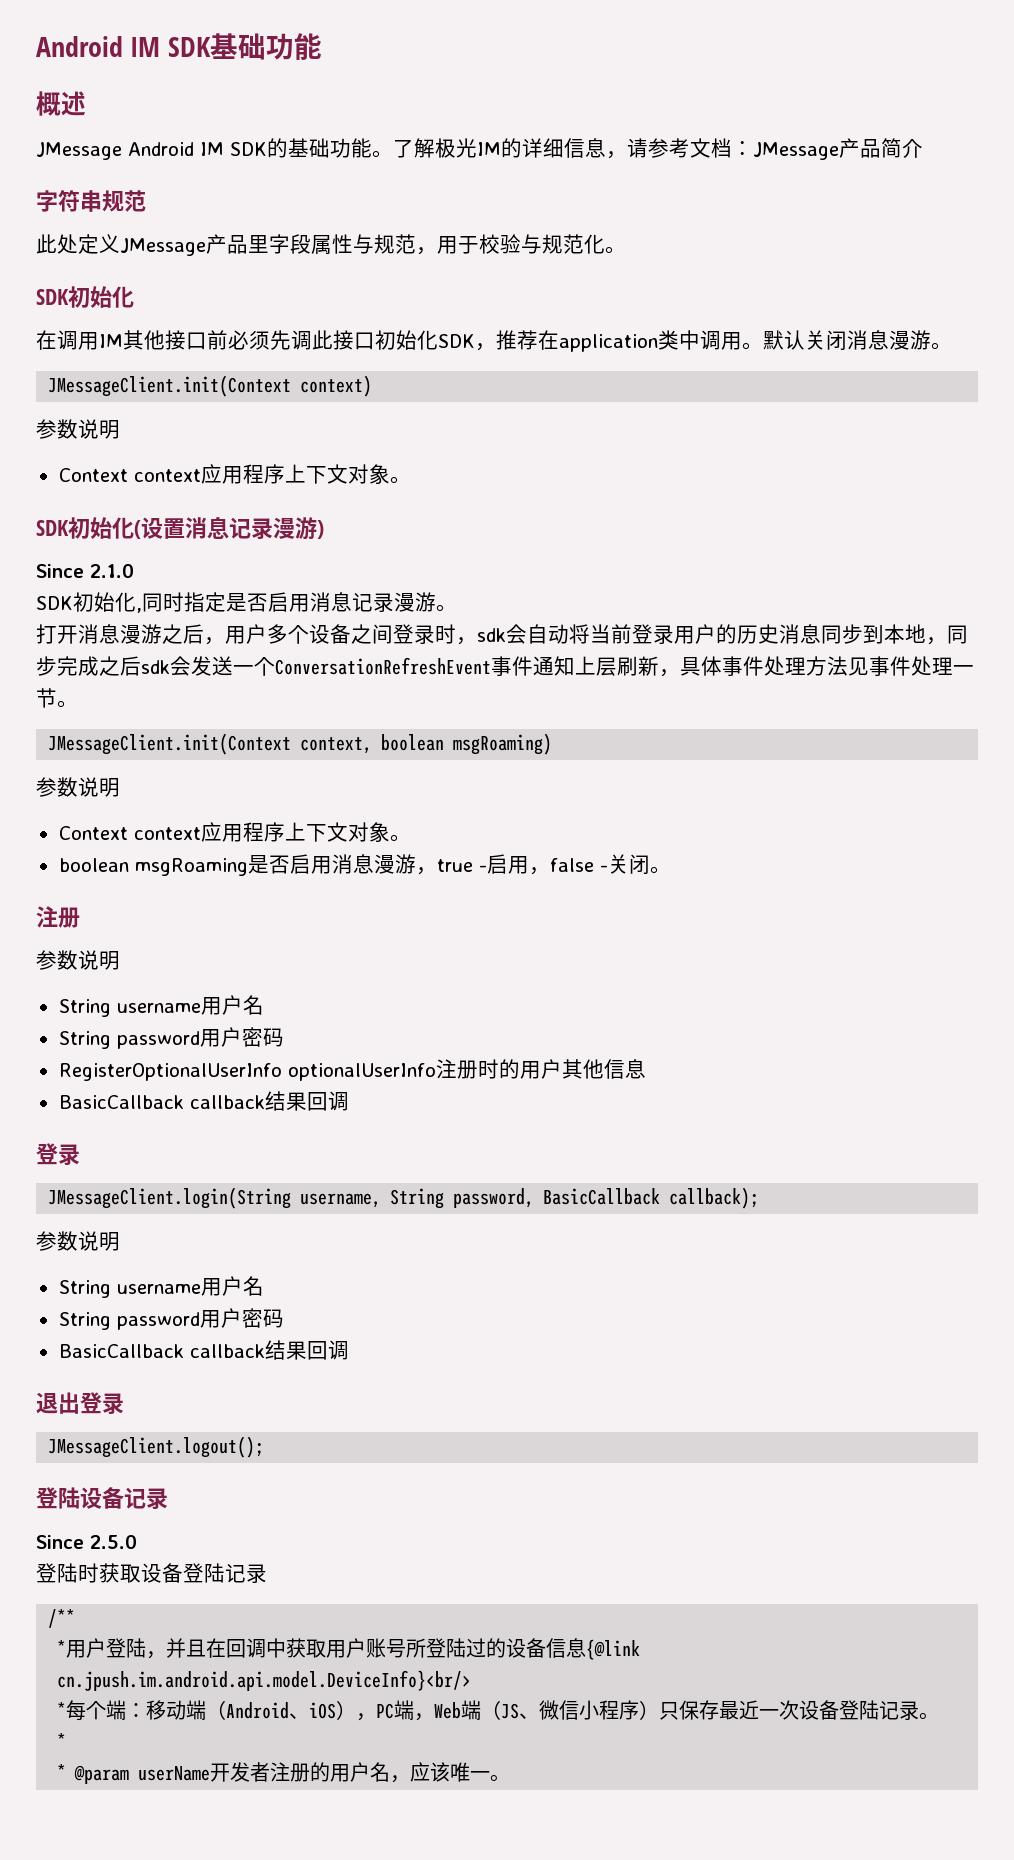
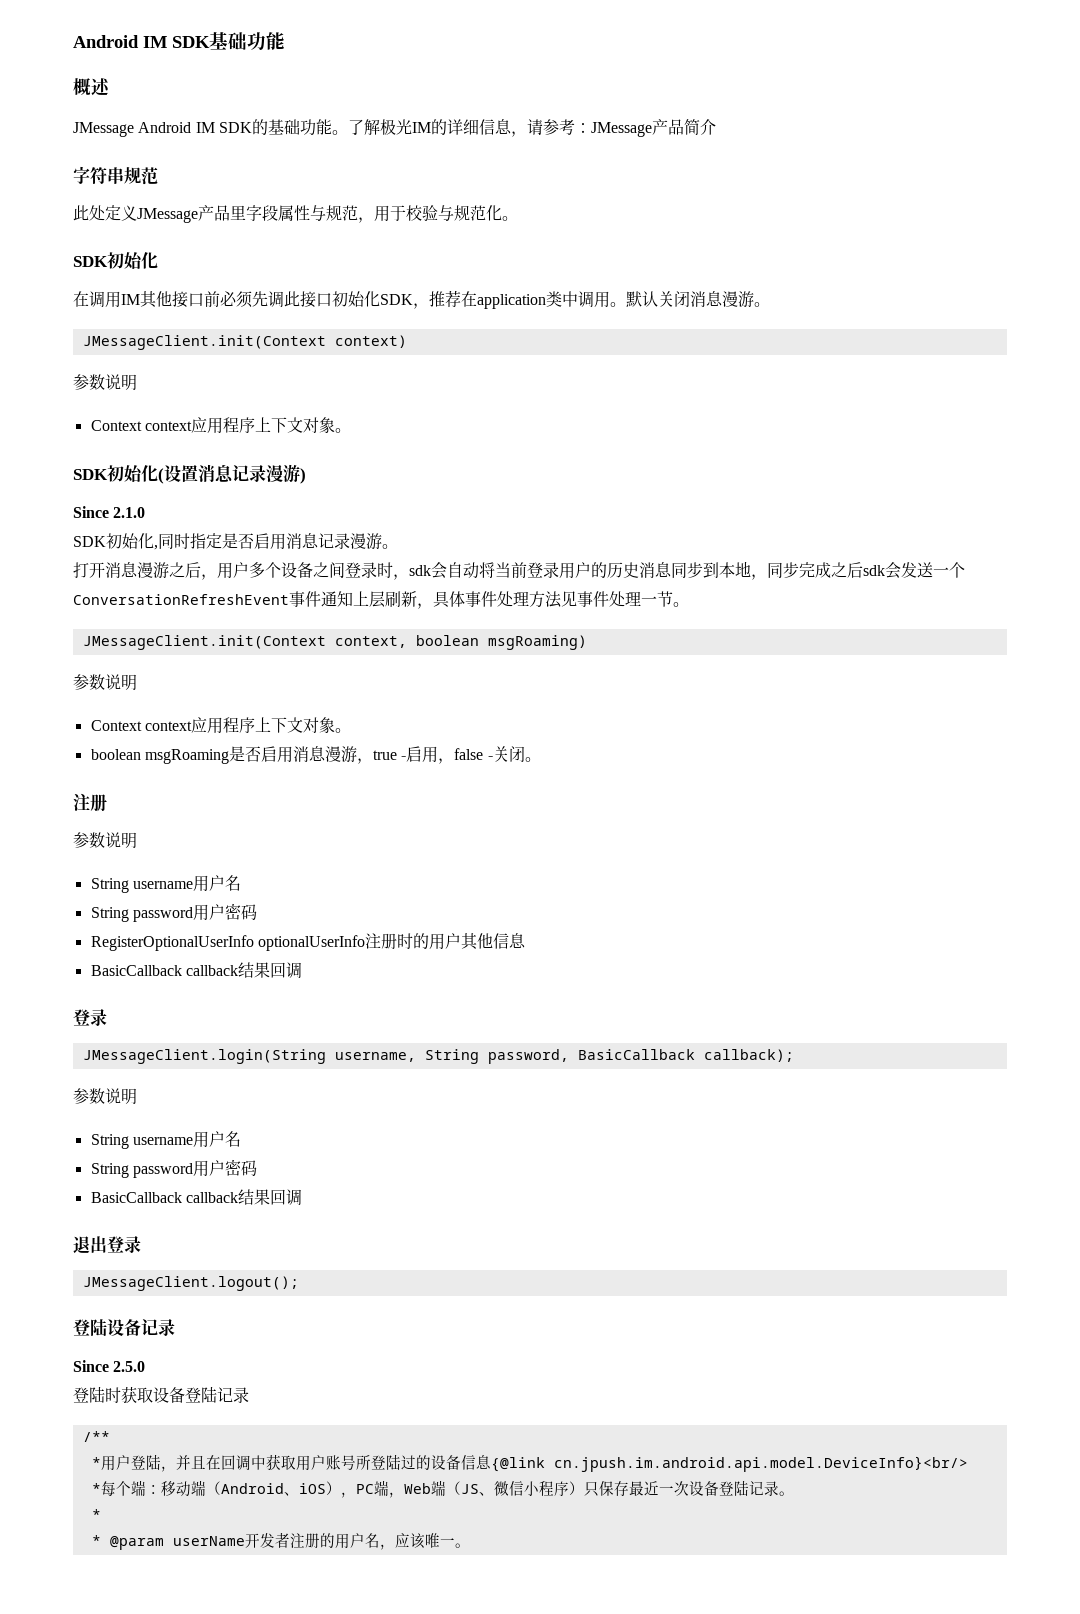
[690,138,732,158] 文档 -> (575, 127) none

